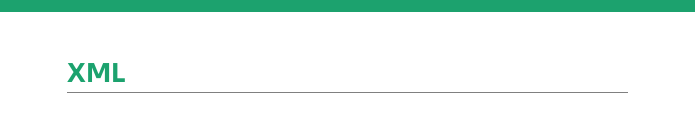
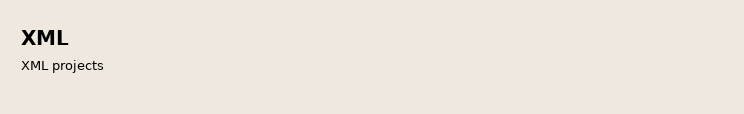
[67,63,126,82] XML -> [21,30,69,45] [21,60,104,73] XML // XML projects

